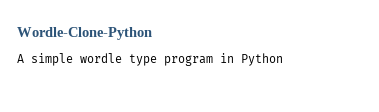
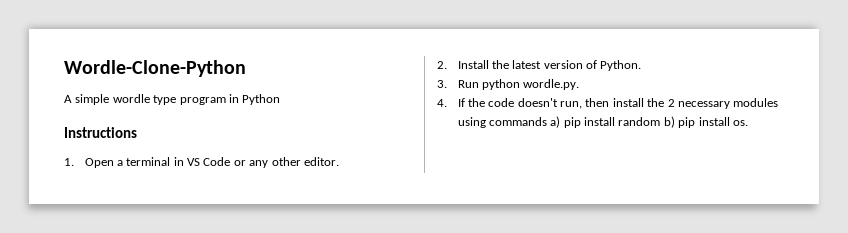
(283, 59) none -> [64,127,137,138] [64,157,339,168] [437,60,642,71] [437,79,580,90] [437,98,779,109] [457,116,748,128] // Instructions // 1. Open a terminal in VS Code or any other editor. // 2. Install the latest version of Python. // 3. Run python wordle.py. // 4. If the code doesn't run, then install the 2 necessary modules using commands a) pip install random b) pip install os.

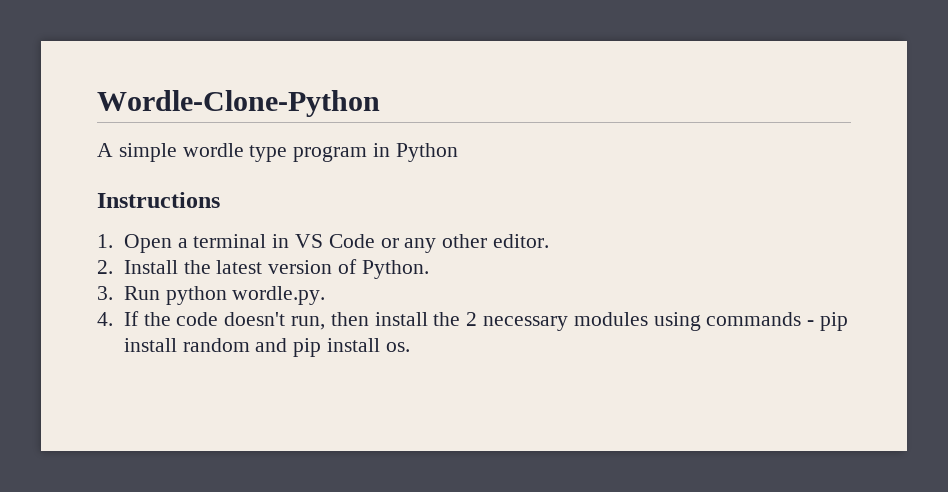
[550,116,561,128] a) -> [807,320,815,326] -
[663,116,675,128] b) -> [255,338,288,352] and

